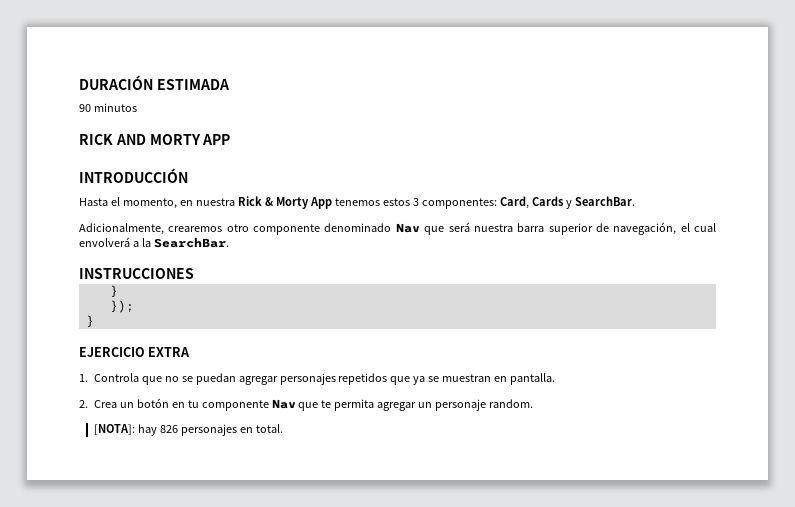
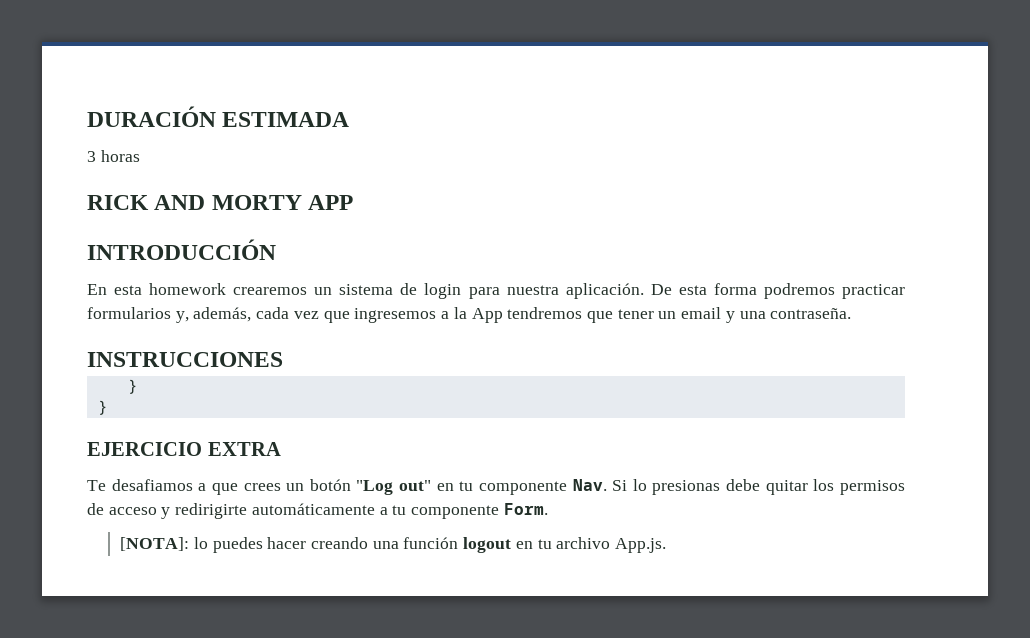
[79,103,137,112] 90 minutos -> [87,150,140,162] 3 horas
[79,196,635,209] [79,222,716,235] [79,237,229,248] Hasta el momento, en nuestra Rick & Morty App tenemos estos 3 componentes: Card, Cards y SearchBar. // Adicionalmente, crearemos otro componente denominado Nav que será nuestra barra superior de navegación, el cual envolverá a la SearchBar. -> [87,283,906,299] [87,307,852,323] En esta homework crearemos un sistema de login para nuestra aplicación. De esta forma podremos practicar formularios y, además, cada vez que ingresemos a la App tendremos que tener un email y una contraseña.
[109,300,134,313] // }); -> (138, 386) none
[79,373,556,385] [79,398,534,411] [93,424,283,436] 1. Controla que no se puedan agregar personajes repetidos que ya se muestran en pantalla. // 2. Crea un botón en tu componente Nav que te permita agregar un personaje random. // [NOTA]: hay 826 personajes en total. -> [87,479,906,495] [87,503,548,519] [120,537,667,553] Te desafiamos a que crees un botón "Log out" en tu componente Nav. Si lo presionas debe quitar los permisos de acceso y redirigirte automáticamente a tu componente Form. // [NOTA]: lo puedes hacer creando una función logout en tu archivo App.js.

